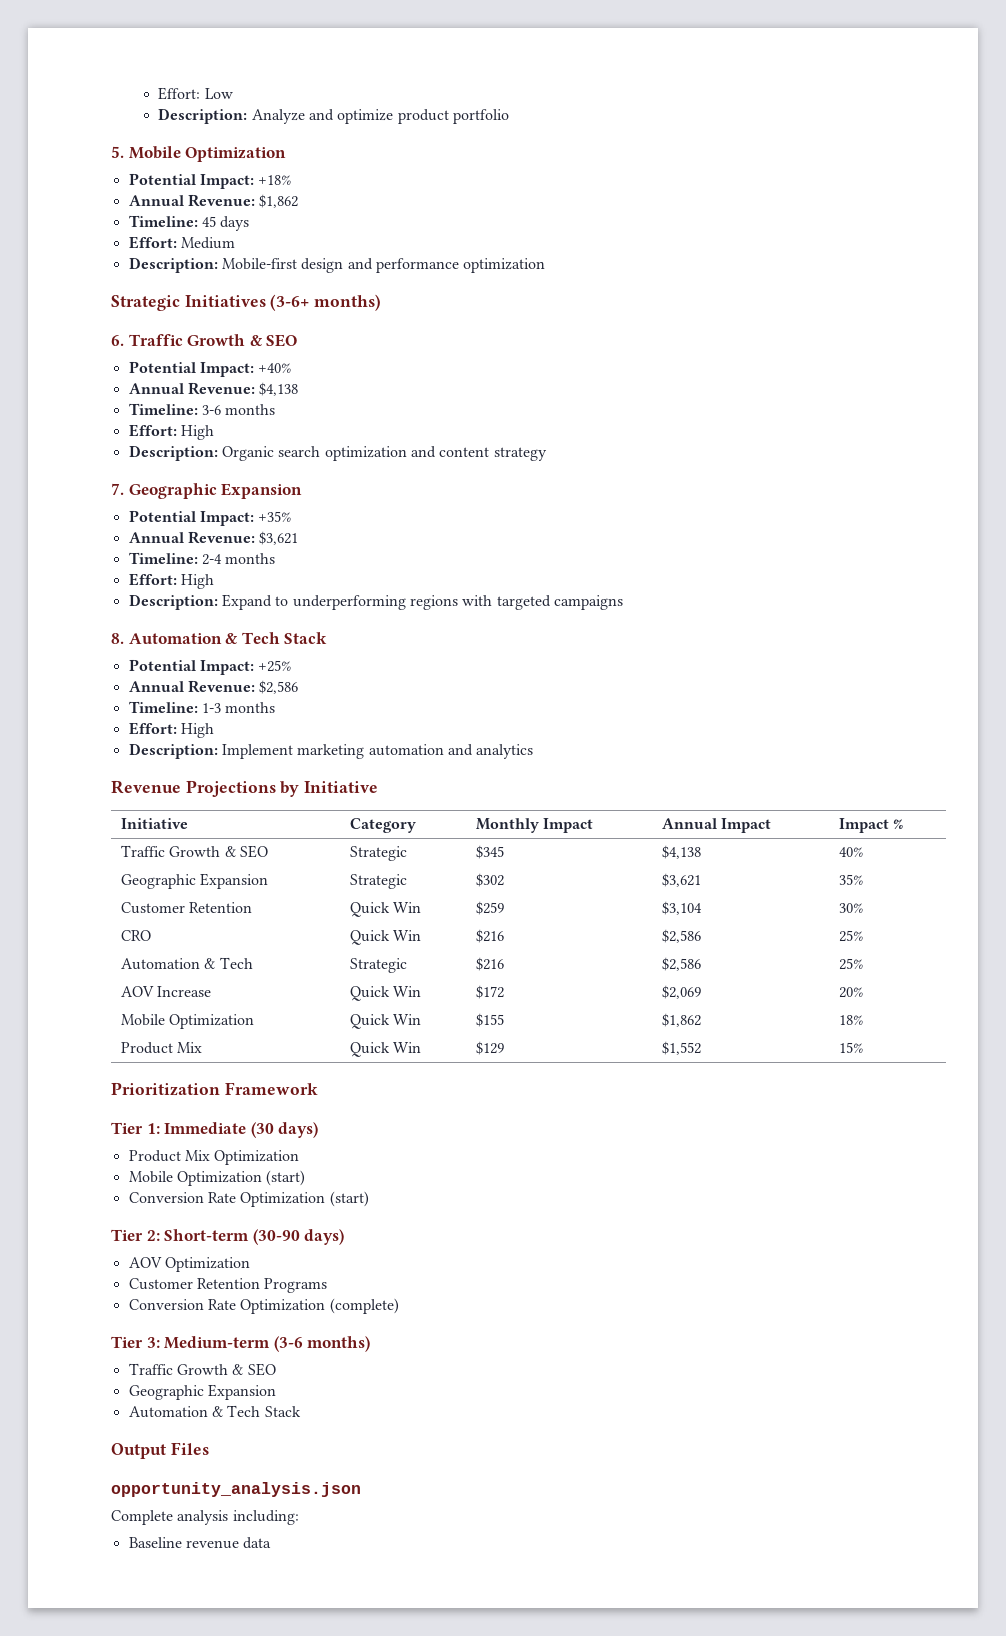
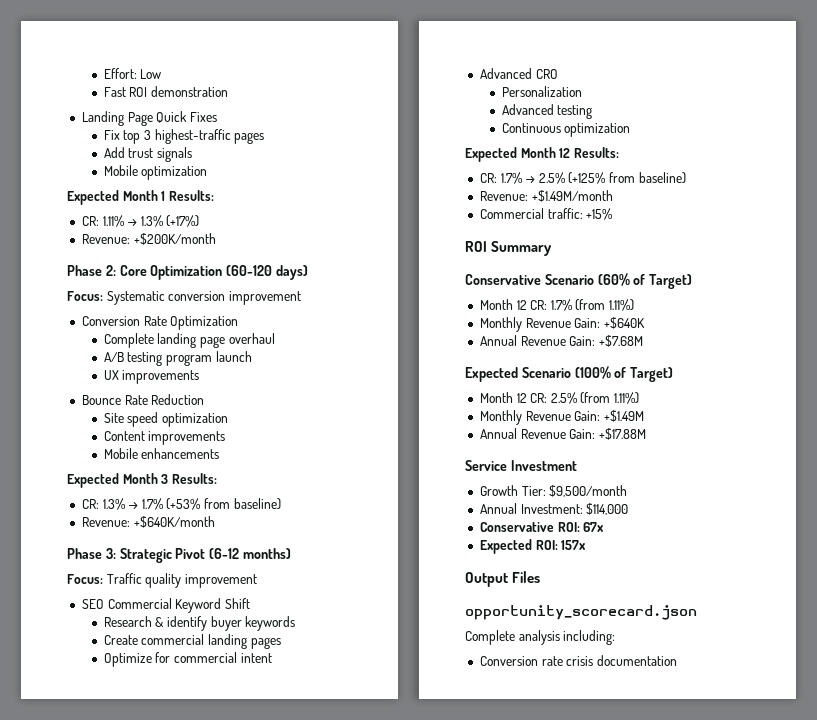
[158,108,509,124] [111,146,287,162] [128,173,292,189] [128,194,299,208] [128,215,250,231] [128,236,235,249] [128,257,546,273] [111,294,382,311] [111,334,298,347] [128,361,292,377] [128,382,299,396] [128,403,276,415] [128,424,214,440] [128,445,547,461] [111,483,303,499] [128,510,292,526] [128,531,299,545] [128,552,276,565] [128,573,214,589] [128,594,623,610] [111,632,328,644] [128,659,292,675] [128,680,299,694] [128,701,276,713] [128,722,214,738] [128,743,534,759] [111,780,379,797] [121,818,189,829] [350,818,417,833] [476,818,594,833] [662,818,772,833] [839,818,904,833] [121,845,268,858] [350,846,408,861] [476,845,505,859] [662,845,702,859] [839,847,864,857] [121,873,269,889] [350,874,408,889] [476,873,505,887] [662,873,702,887] [839,874,864,885] [121,902,253,914] [350,902,422,917] [476,901,505,915] [662,901,703,915] [839,903,864,913] [121,930,152,941] [350,930,422,945] [476,929,505,943] [662,929,702,943] [839,930,864,942] [121,957,253,970] [350,958,408,973] [476,957,505,971] [662,957,702,971] [839,958,864,970] [121,986,212,997] [350,986,422,1001] [476,985,505,999] [662,985,702,999] [839,987,864,998] [121,1014,255,1029] [350,1014,422,1029] [476,1013,505,1027] [662,1013,702,1027] [839,1015,864,1025] [121,1042,203,1054] [350,1042,422,1057] [476,1041,505,1055] [662,1041,702,1055] [839,1042,864,1053] [111,1082,318,1096] [111,1122,319,1138] [128,1150,300,1165] [128,1170,306,1186] [128,1191,369,1207] [111,1229,345,1245] [128,1257,250,1272] [128,1278,328,1293] [128,1298,399,1314] [111,1336,371,1352] [128,1363,276,1376] [128,1384,276,1400] [128,1405,301,1418] Description: Analyze and optimize product portfolio // 5. Mobile Optimization // Potential Impact: +18% // Annual Revenue: $1,862 // Timeline: 45 days // Effort: Medium // Description: Mobile-first design and performance optimization // Strategic Initiatives (3-6+ months) // 6. Traffic Growth & SEO // Potential Impact: +40% // Annual Revenue: $4,138 // Timeline: 3-6 months // Effort: High // Description: Organic search optimization and content strategy // 7. Geographic Expansion // Potential Impact: +35% // Annual Revenue: $3,621 // Timeline: 2-4 months // Effort: High // Description: Expand to underperforming regions with targeted campaigns // 8. Automation & Tech Stack // Potential Impact: +25% // Annual Revenue: $2,586 // Timeline: 1-3 months // Effort: High // Description: Implement marketing automation and analytics // Revenue Projections by Initiative // Initiative | Category | Monthly Impact | Annual Impact | Impact % // Traffic Growth & SEO | Strategic | $345 | $4,138 | 40% // Geographic Expansion | Strategic | $302 | $3,621 | 35% // Customer Retention | Quick Win | $259 | $3,104 | 30% // CRO | Quick Win | $216 | $2,586 | 25% // Automation & Tech | Strategic | $216 | $2,586 | 25% // AOV Increase | Quick Win | $172 | $2,069 | 20% // Mobile Optimization | Quick Win | $155 | $1,862 | 18% // Product Mix | Quick Win | $129 | $1,552 | 15% // Prioritization Framework // Tier 1: Immediate (30 days) // Product Mix Optimization // Mobile Optimization (start) // Conversion Rate Optimization (start) // Tier 2: Short-term (30-90 days) // AOV Optimization // Customer Retention Programs // Conversion Rate Optimization (complete) // Tier 3: Medium-term (3-6 months) // Traffic Growth & SEO // Geographic Expansion // Automation & Tech Stack -> [103,86,229,97] [81,111,217,126] [103,129,265,144] [103,147,193,162] [103,165,208,180] [67,190,214,205] [81,215,200,227] [81,233,216,245] [67,265,308,280] [67,291,301,305] [81,316,239,330] [103,333,275,348] [103,351,252,366] [103,370,200,384] [81,394,205,405] [103,412,229,427] [103,431,226,445] [103,448,220,459] [67,473,217,488] [81,498,281,510] [81,516,215,528] [67,548,291,563] [67,573,257,588] [81,598,250,613] [103,616,296,631] [103,634,281,649] [103,652,272,667] [479,68,558,79] [501,86,582,97] [501,104,593,119] [501,123,631,137] [465,147,619,162] [479,172,686,184] [479,190,613,202] [479,208,613,220] [465,241,553,256] [465,273,693,289] [479,299,635,311] [479,317,645,332] [479,335,643,347] [465,366,674,382] [479,392,640,404] [479,410,644,425] [479,428,646,440] [465,460,577,471] [479,485,628,497] [479,503,629,515] [479,522,605,532] [479,539,587,554] Fast ROI demonstration // Landing Page Quick Fixes // Fix top 3 highest-traffic pages // Add trust signals // Mobile optimization // Expected Month 1 Results: // CR: 1.11% → 1.3% (+17%) // Revenue: +$200K/month // Phase 2: Core Optimization (60-120 days) // Focus: Systematic conversion improvement // Conversion Rate Optimization // Complete landing page overhaul // A/B testing program launch // UX improvements // Bounce Rate Reduction // Site speed optimization // Content improvements // Mobile enhancements // Expected Month 3 Results: // CR: 1.3% → 1.7% (+53% from baseline) // Revenue: +$640K/month // Phase 3: Strategic Pivot (6-12 months) // Focus: Traffic quality improvement // SEO Commercial Keyword Shift // Research & identify buyer keywords // Create commercial landing pages // Optimize for commercial intent // Advanced CRO // Personalization // Advanced testing // Continuous optimization // Expected Month 12 Results: // CR: 1.7% → 2.5% (+125% from baseline) // Revenue: +$1.49M/month // Commercial traffic: +15% // ROI Summary // Conservative Scenario (60% of Target) // Month 12 CR: 1.7% (from 1.11%) // Monthly Revenue Gain: +$640K // Annual Revenue Gain: +$7.68M // Expected Scenario (100% of Target) // Month 12 CR: 2.5% (from 1.11%) // Monthly Revenue Gain: +$1.49M // Annual Revenue Gain: +$17.88M // Service Investment // Growth Tier: $9,500/month // Annual Investment: $114,000 // Conservative ROI: 67x // Expected ROI: 157x
[111,1482,361,1497] opportunity_analysis.json -> [465,605,697,620] opportunity_scorecard.json
[128,1537,272,1549] Baseline revenue data -> [479,655,677,666] Conversion rate crisis documentation

